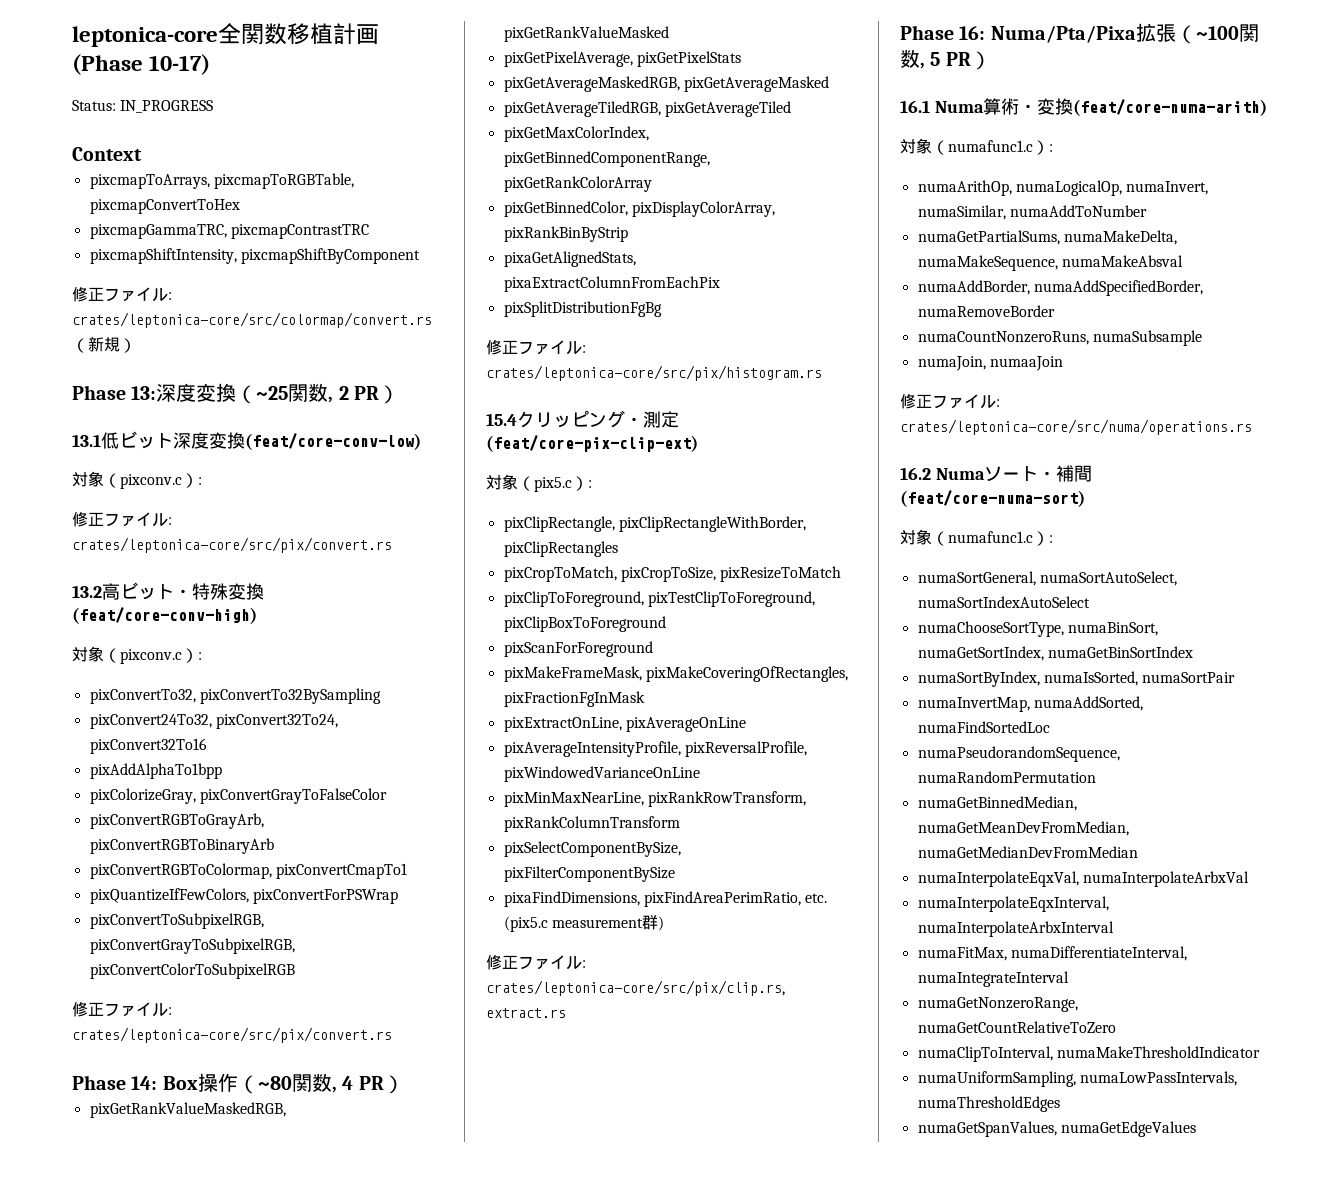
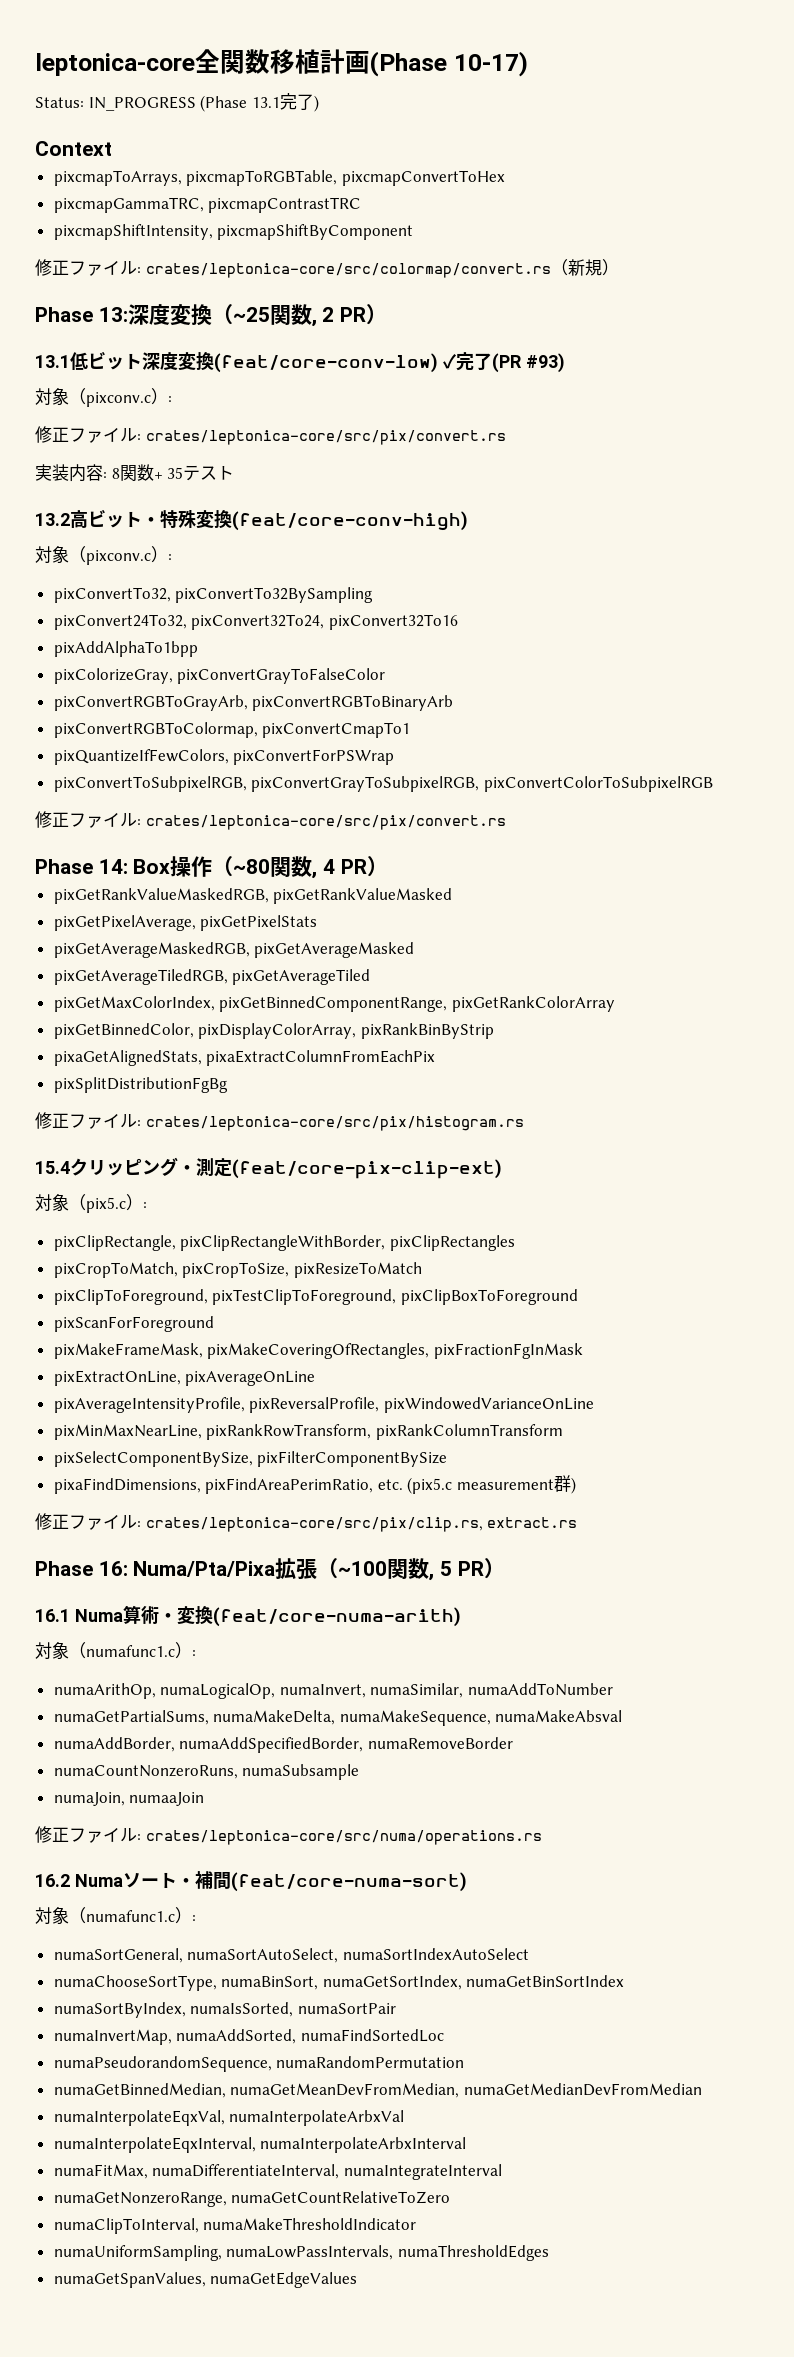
(214, 106) none -> [200,93,319,112] (Phase 13.1完了)
(421, 441) none -> [442,352,565,373] ✓完了(PR #93)
(392, 545) none -> [35,464,235,482] // 実装内容: 8関数+ 35テスト

